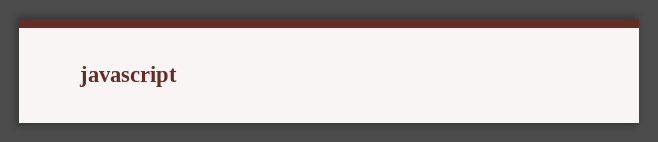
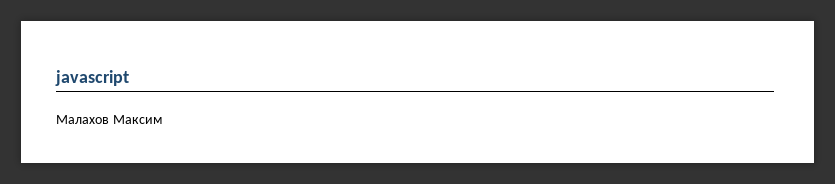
(177, 76) none -> [56,115,162,124] // Малахов Максим

